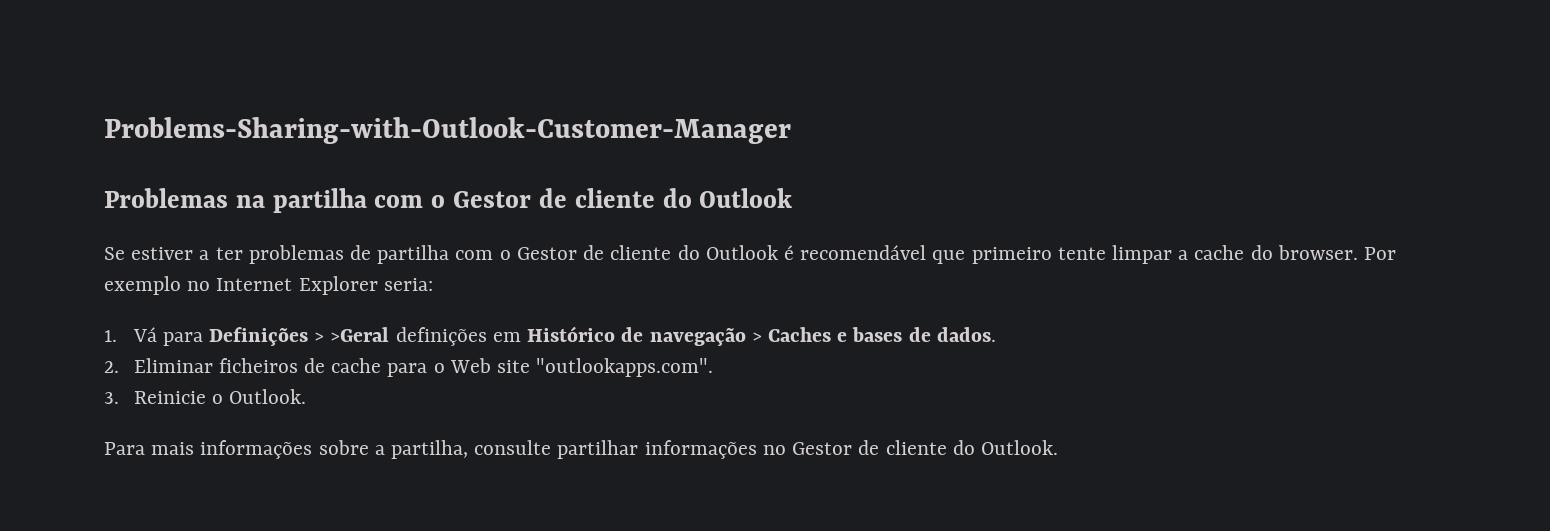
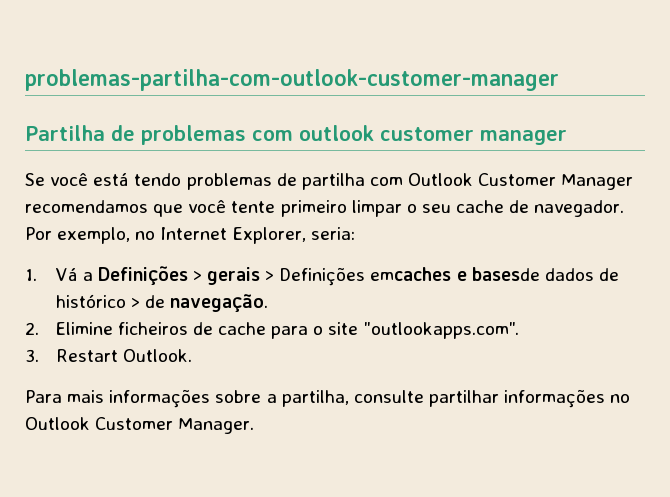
[104,117,791,144] [104,188,793,213] [104,245,1397,264] [104,276,181,295] Problems-Sharing-with-Outlook-Customer-Manager // Problemas na partilha com o Gestor de cliente do Outlook // Se estiver a ter problemas de partilha com o Gestor de cliente do Outlook é recomendável que primeiro tente limpar a cache do browser. Por exemplo -> [25,69,559,91] [25,125,567,145] [25,173,634,190] [25,200,625,217] [25,227,131,244] problemas-partilha-com-outlook-customer-manager // Partilha de problemas com outlook customer manager // Se você está tendo problemas de partilha com Outlook Customer Manager recomendamos que você tente primeiro limpar o seu cache de navegador. Por exemplo,
[298,276,378,295] Explorer -> [232,227,306,244] Explorer,
[162,332,203,346] para -> [82,272,93,281] a
[330,326,996,346] >Geral definições em Histórico de navegação > Caches e bases de dados. -> [207,267,619,286] [55,294,268,312] gerais > Definições emcaches e basesde dados de histórico > de navegação.
[133,358,213,373] Eliminar -> [55,322,113,335] Elimine
[449,358,491,373] Web -> (324, 330) none
[133,391,223,404] Reinicie o -> [55,349,118,362] Restart
[792,440,1058,455] Gestor de cliente do Outlook. -> [25,417,255,434] Outlook Customer Manager.

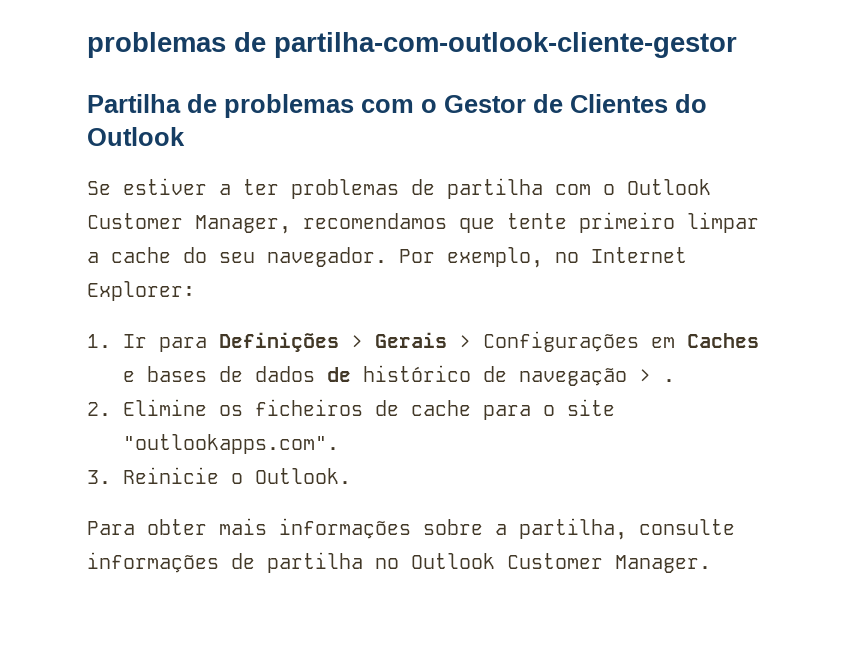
[25,69,559,91] problemas-partilha-com-outlook-customer-manager -> [87,32,737,58] problemas de partilha-com-outlook-cliente-gestor
[299,125,567,145] [25,173,182,186] outlook customer manager // Se você está tendo -> [421,94,707,113] [87,127,185,146] [87,178,279,195] o Gestor de Clientes do Outlook // Se estiver a ter
[408,173,634,190] Outlook Customer Manager -> [603,179,711,195] [87,213,291,234] o Outlook Customer Manager,
[188,200,227,213] você -> (495, 225) none
[406,200,530,213] o seu cache de -> [87,247,255,263] a cache do seu
[232,227,355,244] Explorer, seria: -> [87,281,195,301] Explorer:
[55,266,619,286] [55,294,268,312] Vá a Definições > gerais > Definições emcaches e basesde dados de histórico > de navegação. -> [123,331,760,352] [123,365,676,386] Ir para Definições > Gerais > Configurações em Caches e bases de dados de histórico de navegação > .
(113, 328) none -> [219,405,244,416] os
[55,349,118,362] Restart -> [123,467,244,484] Reinicie o
(62, 396) none -> [147,519,207,535] obter
[428,389,606,408] partilhar informações -> [87,552,363,573] informações de partilha

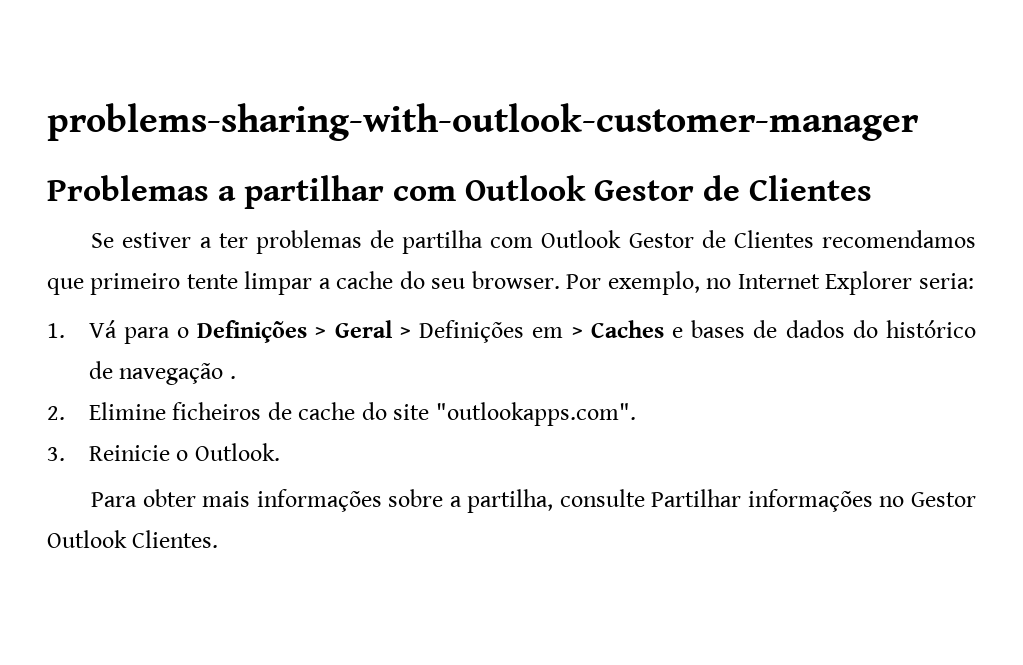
[87,32,737,58] [87,94,707,118] [87,127,185,146] problemas de partilha-com-outlook-cliente-gestor // Partilha de problemas com o Gestor de Clientes do Outlook -> [47,103,918,141] [47,175,873,209] problems-sharing-with-outlook-customer-manager // Problemas a partilhar com Outlook Gestor de Clientes
[603,179,711,195] [87,212,675,234] o Outlook Customer Manager, recomendamos que tente primeiro -> [541,230,976,248] [47,273,238,295] Outlook Gestor de Clientes recomendamos que primeiro tente
[267,247,387,267] navegador. -> [471,271,560,289] browser.
[87,281,195,301] Explorer: -> [825,271,974,295] Explorer seria:
[123,331,676,352] Ir para Definições > Gerais > Configurações em -> [88,320,583,344] Vá para o Definições > Geral > Definições em >
[327,367,352,382] de -> [852,320,878,338] do
[639,369,652,382] > -> (224, 374) none
[219,405,244,416] os -> (166, 411) none
[483,405,556,420] para o -> [361,402,387,420] do
[87,552,711,573] informações de partilha no Outlook Customer Manager. -> [651,489,976,512] [47,530,219,548] Partilhar informações no Gestor Outlook Clientes.

